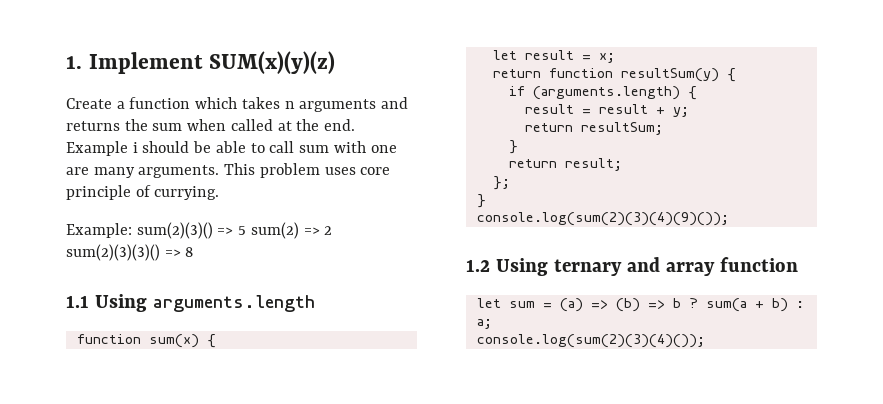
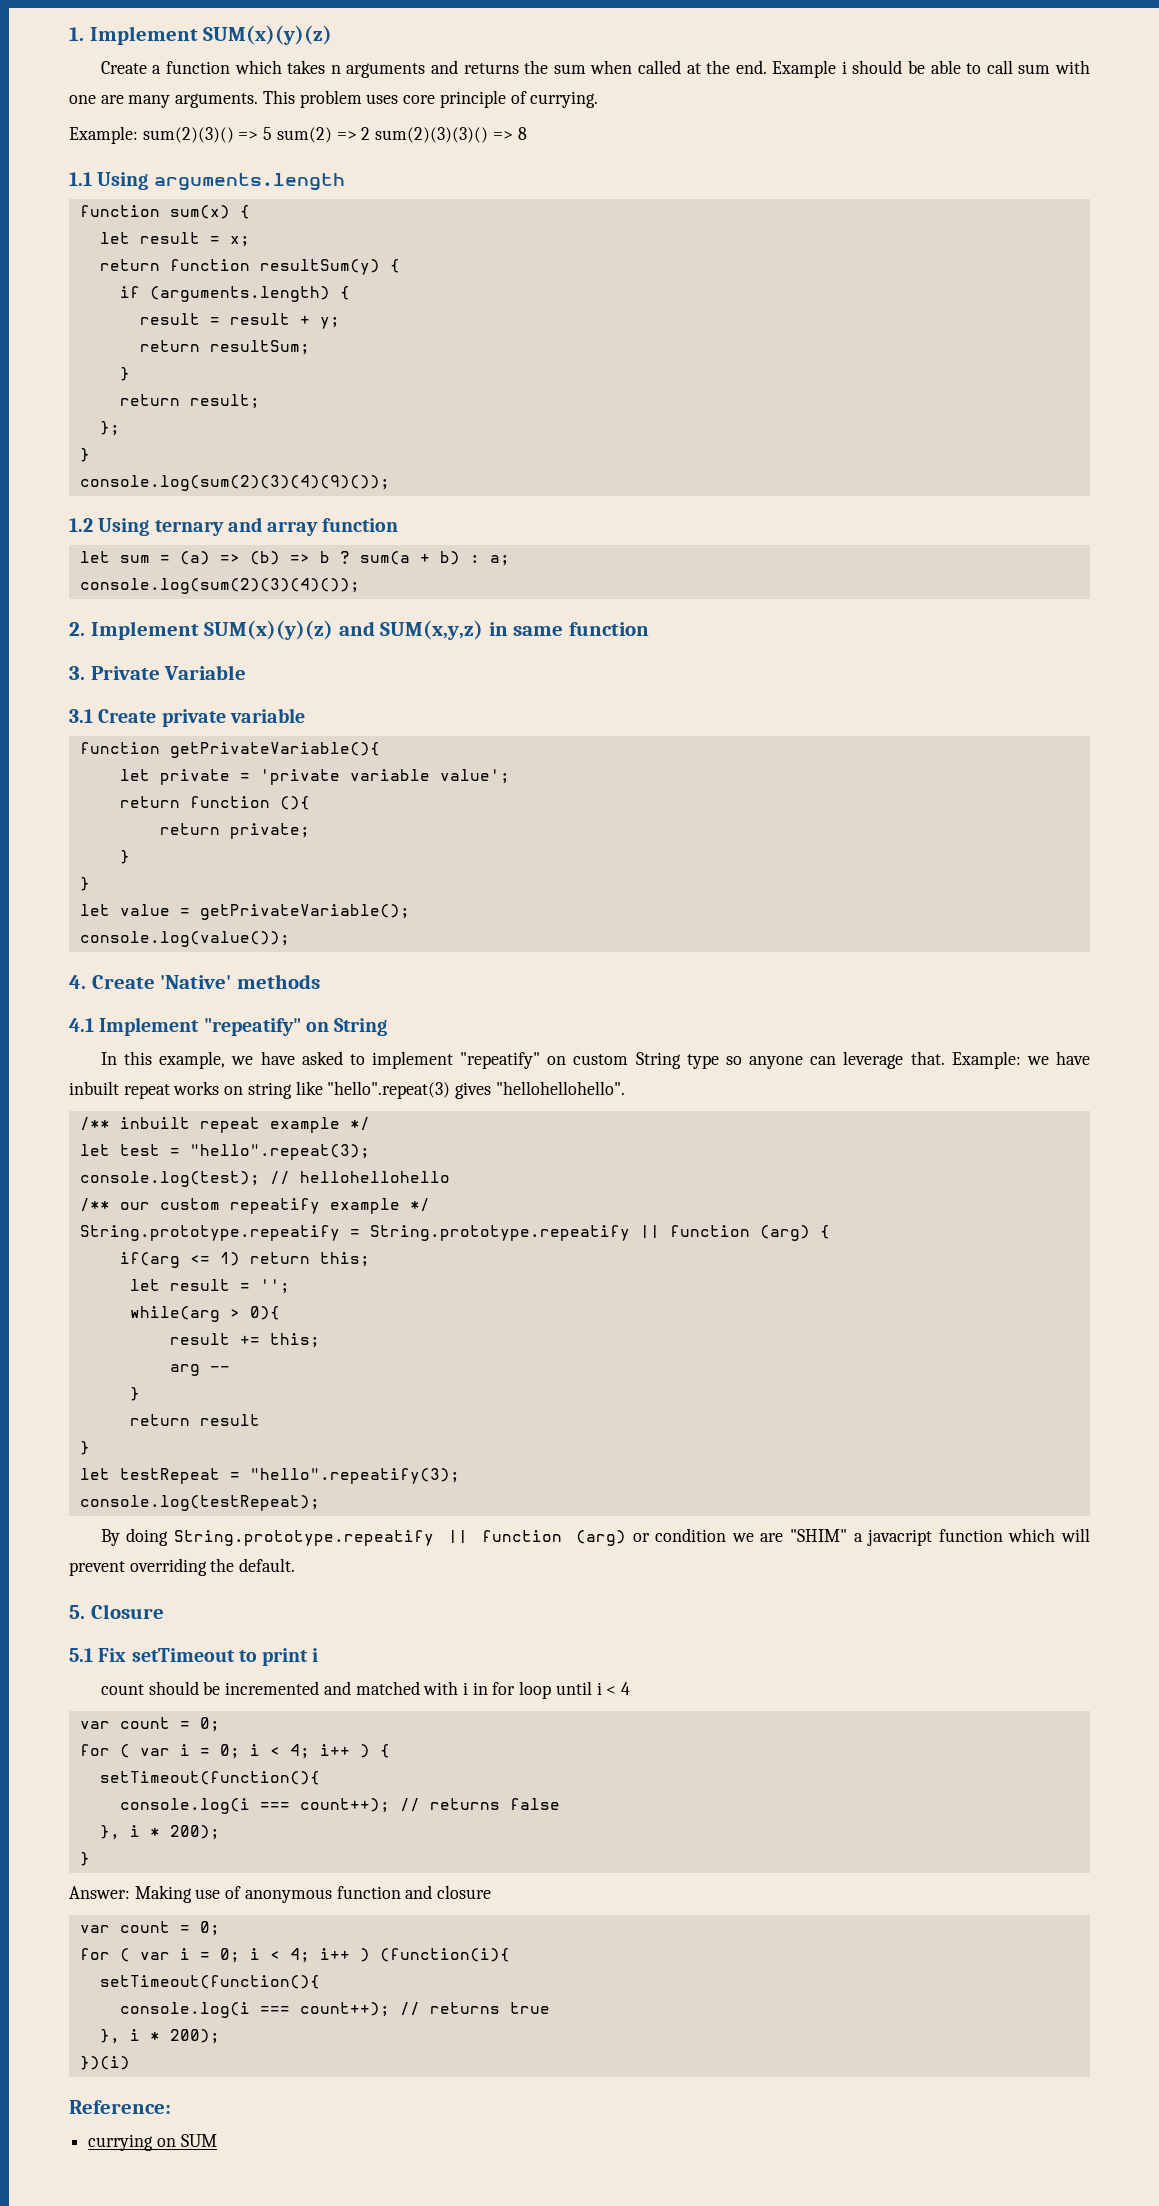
(705, 341) none -> [69,620,649,640] [69,665,247,680] [69,708,305,727] [79,742,380,758] [119,769,510,785] [119,796,310,810] [159,823,310,839] [119,850,130,864] [79,877,90,891] [79,904,410,920] [79,931,290,947] [69,974,320,989] [69,1017,388,1036] [100,1051,1090,1069] [69,1081,625,1099] [79,1117,370,1133] [79,1144,370,1160] [79,1171,450,1187] [79,1198,430,1214] [79,1225,830,1241] [119,1252,370,1268] [129,1279,290,1294] [129,1306,280,1322] [169,1333,320,1348] [169,1364,230,1376] [129,1387,140,1401] [129,1414,260,1426] [79,1441,90,1455] [79,1468,460,1484] [79,1495,320,1511] [100,1528,1091,1546] [69,1558,296,1576] [69,1604,164,1619] [69,1648,319,1666] [100,1681,631,1699] [79,1717,220,1732] [79,1744,390,1759] [99,1771,320,1785] [119,1798,560,1814] [99,1825,220,1840] [79,1852,90,1866] [69,1885,492,1903] [79,1921,220,1936] [79,1948,510,1963] [99,1975,320,1989] [119,2002,550,2018] [99,2029,220,2044] [79,2056,130,2070] [69,2100,171,2114] [88,2134,217,2151] // 2. Implement SUM(x)(y)(z) and SUM(x,y,z) in same function // 3. Private Variable // 3.1 Create private variable // function getPrivateVariable(){ // let private = 'private variable value'; // return function (){ // return private; // } // } // let value = getPrivateVariable(); // console.log(value()); // 4. Create 'Native' methods // 4.1 Implement "repeatify" on String // In this example, we have asked to implement "repeatify" on custom String type so anyone can leverage that. Example: we have inbuilt repeat works on string like "hello".repeat(3) gives "hellohellohello". // /** inbuilt repeat example */ // let test = "hello".repeat(3); // console.log(test); // hellohellohello // /** our custom repeatify example */ // String.prototype.repeatify = String.prototype.repeatify || function (arg) { // if(arg <= 1) return this; // let result = ''; // while(arg > 0){ // result += this; // arg -- // } // return result // } // let testRepeat = "hello".repeatify(3); // console.log(testRepeat); // By doing String.prototype.repeatify || function (arg) or condition we are "SHIM" a javacript function which will prevent overriding the default. // 5. Closure // 5.1 Fix setTimeout to print i // count should be incremented and matched with i in for loop until i < 4 // var count = 0; // for ( var i = 0; i < 4; i++ ) { // setTimeout(function(){ // console.log(i === count++); // returns false // }, i * 200); // } // Answer: Making use of anonymous function and closure // var count = 0; // for ( var i = 0; i < 4; i++ ) (function(i){ // setTimeout(function(){ // console.log(i === count++); // returns true // }, i * 200); // })(i) // Reference: // currying on SUM

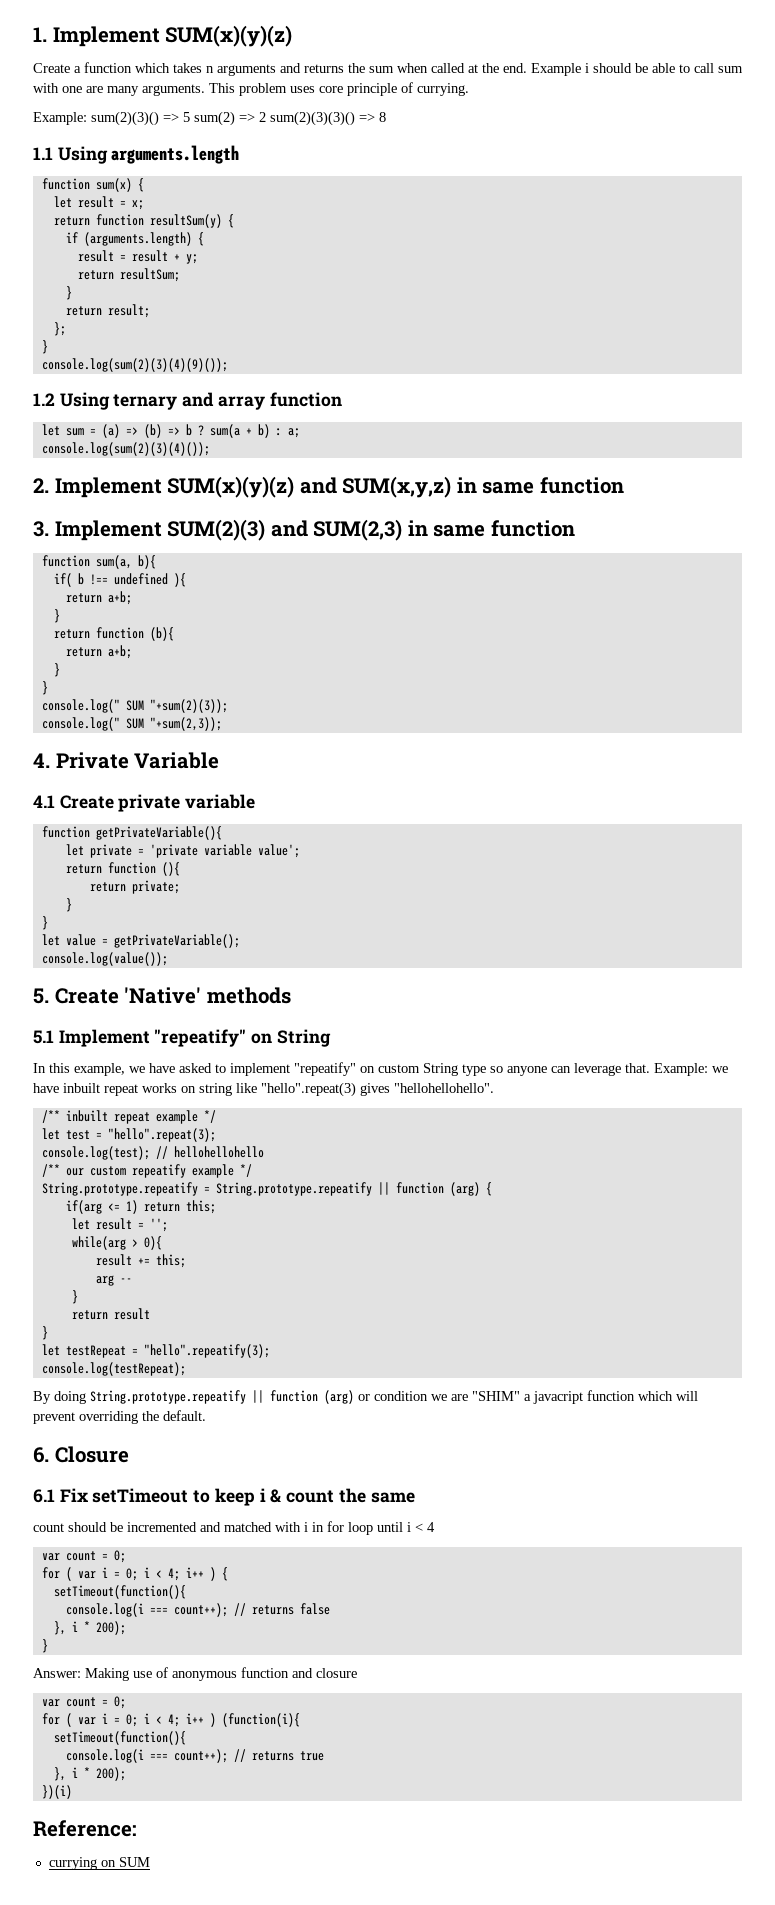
(85, 673) none -> [54,519,575,541] [41,555,156,569] [53,573,186,587] [65,591,132,605] [53,609,60,623] [53,627,174,641] [65,645,132,659] [53,663,60,677] [41,681,48,695] [41,699,228,713] [41,717,222,731] [33,753,50,768] Implement SUM(2)(3) and SUM(2,3) in same function // function sum(a, b){ // if( b !== undefined ){ // return a+b; // } // return function (b){ // return a+b; // } // } // console.log(" SUM "+sum(2)(3)); // console.log(" SUM "+sum(2,3)); // 4.
[69,709,93,723] 3.1 -> [33,795,55,808] 4.1
[69,975,86,989] 4. -> [33,988,49,1004] 5.
[69,1018,94,1032] 4.1 -> [33,1030,54,1044] 5.1
[69,1605,85,1619] 5. -> [33,1447,49,1463] 6.
[69,1648,93,1662] 5.1 -> [33,1489,55,1503] 6.1
[262,1648,319,1666] print i -> [214,1488,415,1506] keep i & count the same

